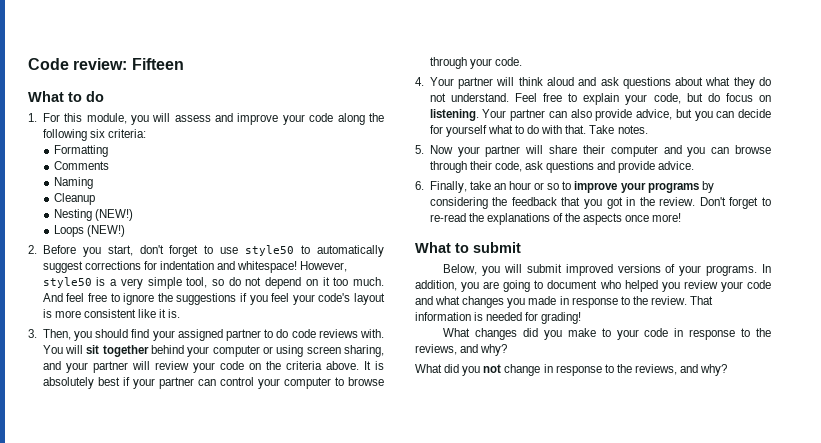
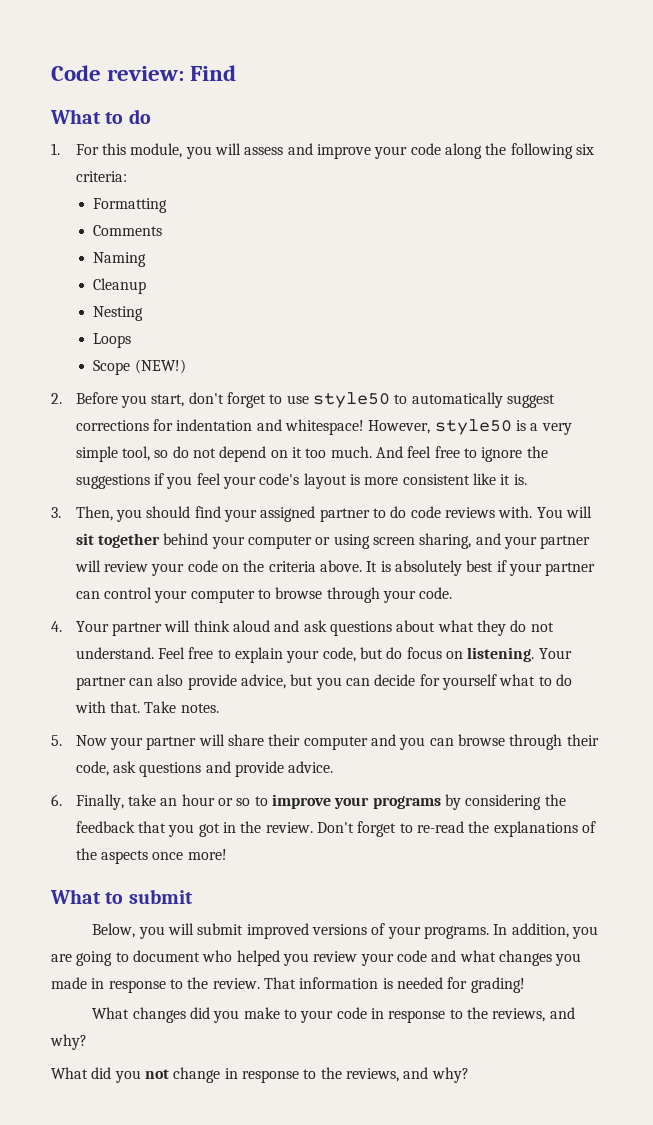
[131,58,184,70] Fifteen -> [190,65,237,81] Find
[95,209,134,221] (NEW!) -> (144, 313) none
(85, 231) none -> [93,360,131,375] // Scope

